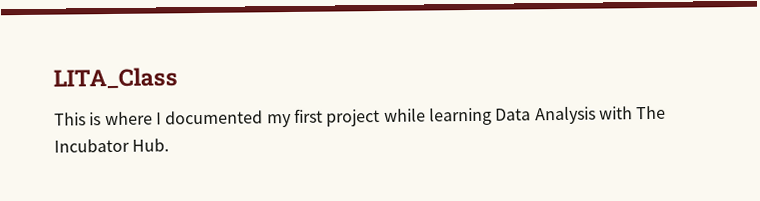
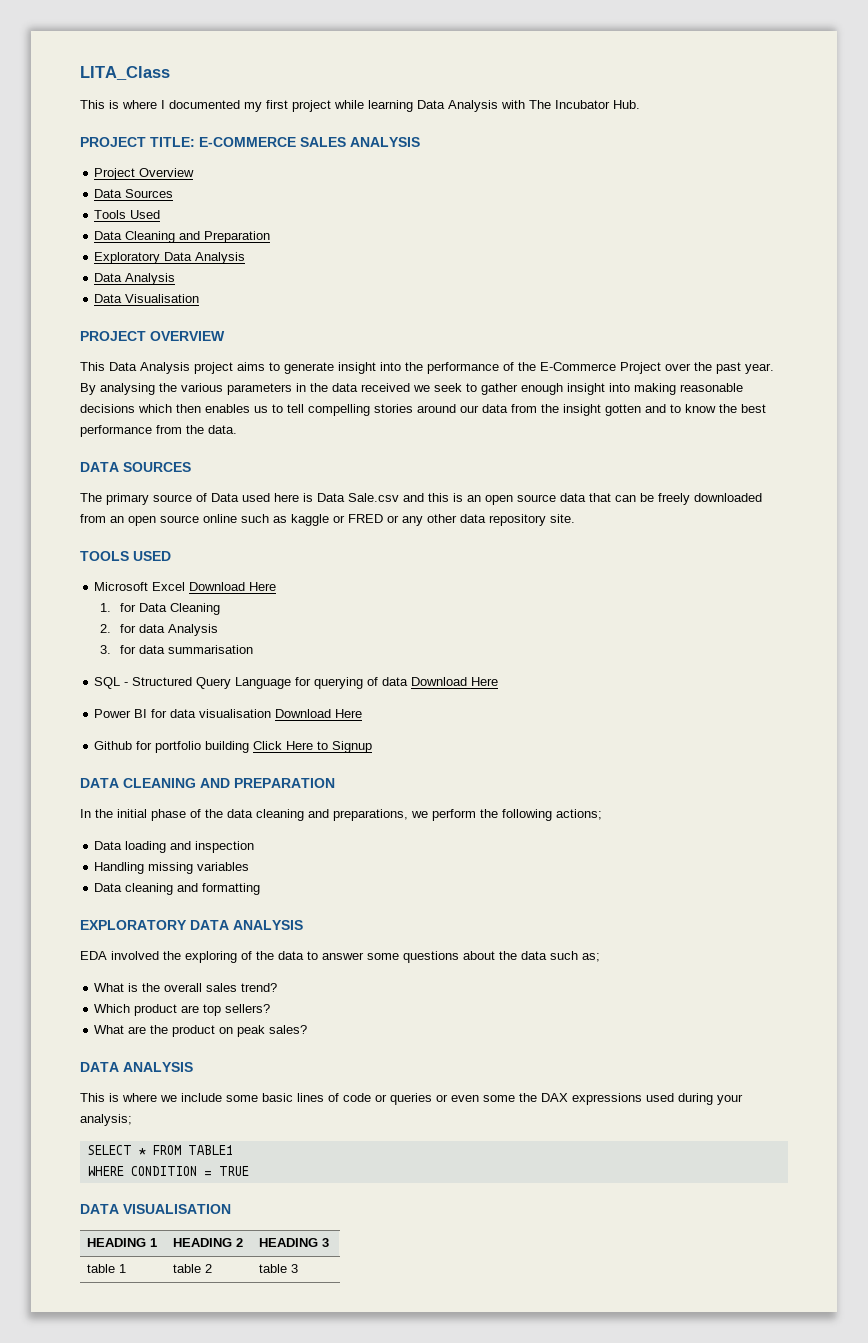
(170, 145) none -> [80,137,420,147] [94,168,195,180] [94,189,174,198] [94,210,161,219] [94,231,271,243] [94,252,246,264] [94,273,176,285] [94,294,200,303] [80,331,225,341] [80,362,774,374] [80,383,743,395] [80,404,766,416] [80,425,237,437] [80,462,191,472] [80,493,762,505] [80,514,575,526] [80,551,171,561] [94,582,277,591] [99,603,220,615] [99,624,218,636] [99,645,253,654] [94,677,499,689] [94,709,363,718] [94,741,373,753] [80,778,335,788] [80,809,602,821] [94,841,255,853] [94,862,250,874] [94,883,261,895] [80,920,303,930] [80,951,600,963] [94,983,278,992] [94,1004,271,1016] [94,1025,308,1037] [80,1062,193,1072] [80,1093,743,1105] [80,1114,132,1126] [87,1145,233,1155] [87,1166,249,1176] [80,1204,231,1214] [87,1238,158,1247] [173,1238,244,1247] [259,1238,330,1247] [87,1264,127,1273] [173,1264,213,1273] [259,1264,299,1273] // PROJECT TITLE: E-COMMERCE SALES ANALYSIS // Project Overview // Data Sources // Tools Used // Data Cleaning and Preparation // Exploratory Data Analysis // Data Analysis // Data Visualisation // PROJECT OVERVIEW // This Data Analysis project aims to generate insight into the performance of the E-Commerce Project over the past year. By analysing the various parameters in the data received we seek to gather enough insight into making reasonable decisions which then enables us to tell compelling stories around our data from the insight gotten and to know the best performance from the data. // DATA SOURCES // The primary source of Data used here is Data Sale.csv and this is an open source data that can be freely downloaded from an open source online such as kaggle or FRED or any other data repository site. // TOOLS USED // Microsoft Excel Download Here // 1. for Data Cleaning // 2. for data Analysis // 3. for data summarisation // SQL - Structured Query Language for querying of data Download Here // Power BI for data visualisation Download Here // Github for portfolio building Click Here to Signup // DATA CLEANING AND PREPARATION // In the initial phase of the data cleaning and preparations, we perform the following actions; // Data loading and inspection // Handling missing variables // Data cleaning and formatting // EXPLORATORY DATA ANALYSIS // EDA involved the exploring of the data to answer some questions about the data such as; // What is the overall sales trend? // Which product are top sellers? // What are the product on peak sales? // DATA ANALYSIS // This is where we include some basic lines of code or queries or even some the DAX expressions used during your analysis; // SELECT * FROM TABLE1 // WHERE CONDITION = TRUE // DATA VISUALISATION // HEADING 1 | HEADING 2 | HEADING 3 // table 1 | table 2 | table 3

